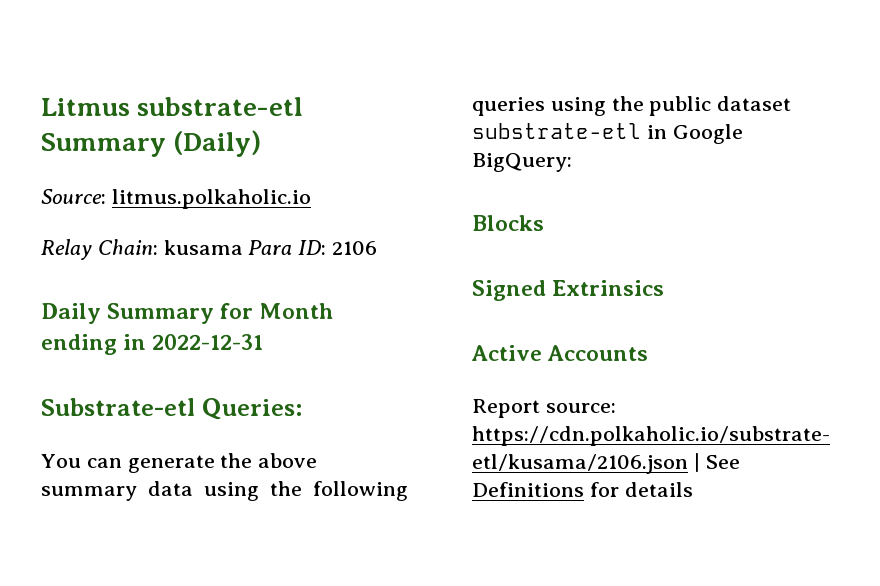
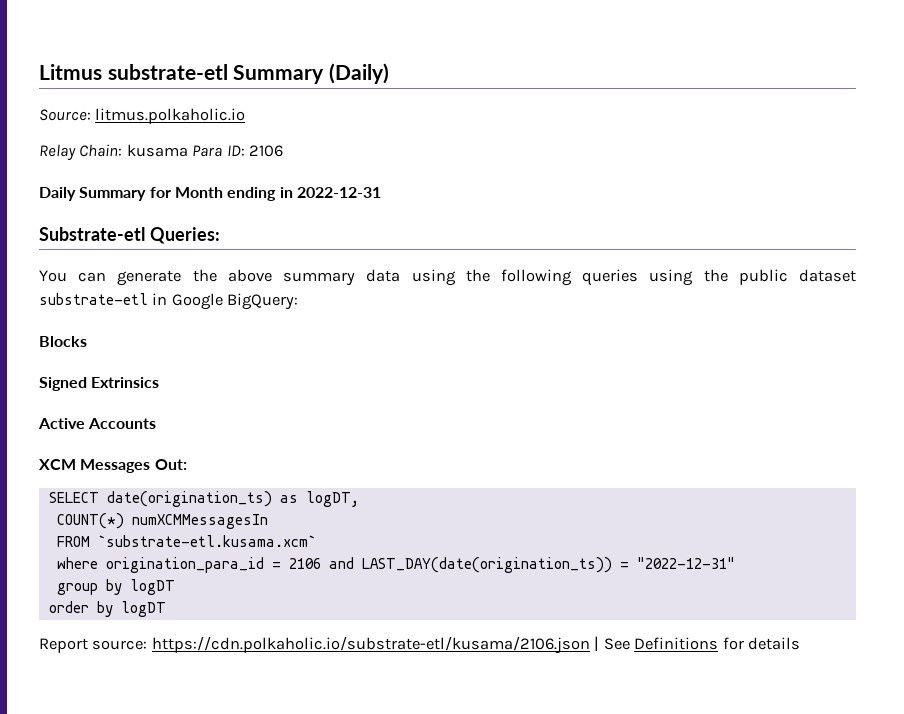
(649, 353) none -> [39,459,187,473] [48,491,359,507] [56,513,268,529] [56,535,316,547] [56,557,735,573] [56,579,175,595] [48,601,166,617] // XCM Messages Out: // SELECT date(origination_ts) as logDT, // COUNT(*) numXCMMessagesIn // FROM `substrate-etl.kusama.xcm` // where origination_para_id = 2106 and LAST_DAY(date(origination_ts)) = "2022-12-31" // group by logDT // order by logDT

